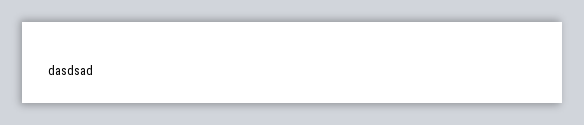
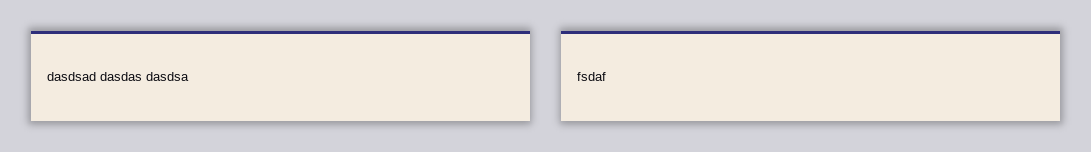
(93, 70) none -> [100,72,189,81] [577,72,606,81] dasdas dasdsa // fsdaf

